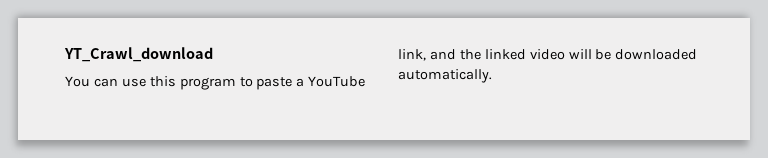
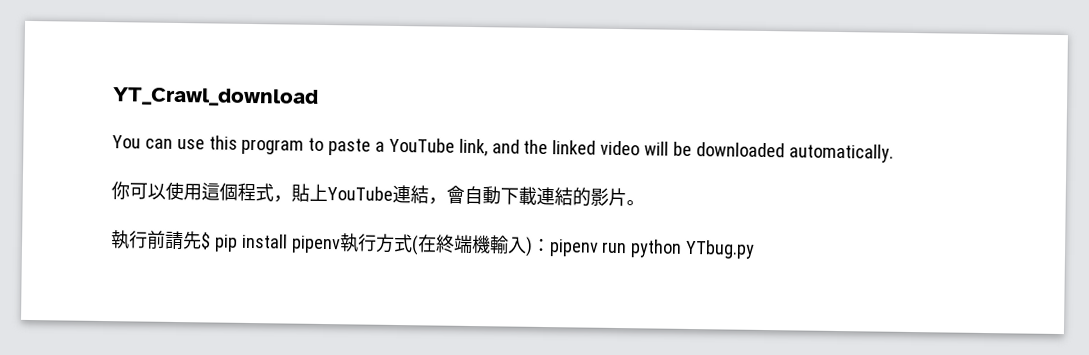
(492, 76) none -> [111,181,645,207] [110,230,756,259] // 你可以使用這個程式，貼上YouTube連結，會自動下載連結的影片。 // 執行前請先$ pip install pipenv執行方式(在終端機輸入)：pipenv run python YTbug.py

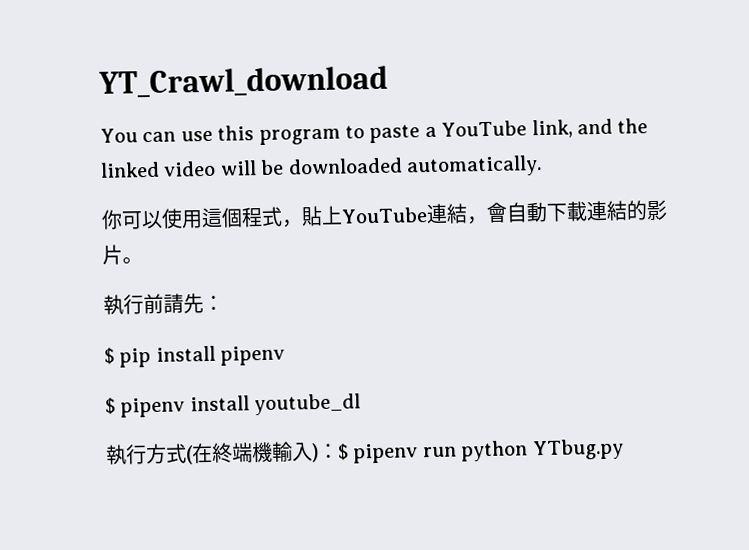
(202, 240) none -> [203,295,224,312] ： //
(341, 244) none -> [105,393,362,418] // $ pipenv install youtube_dl //
(551, 245) none -> [337,443,349,461] $

